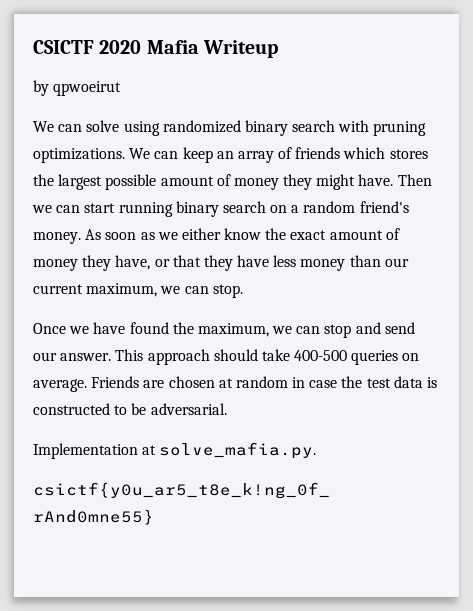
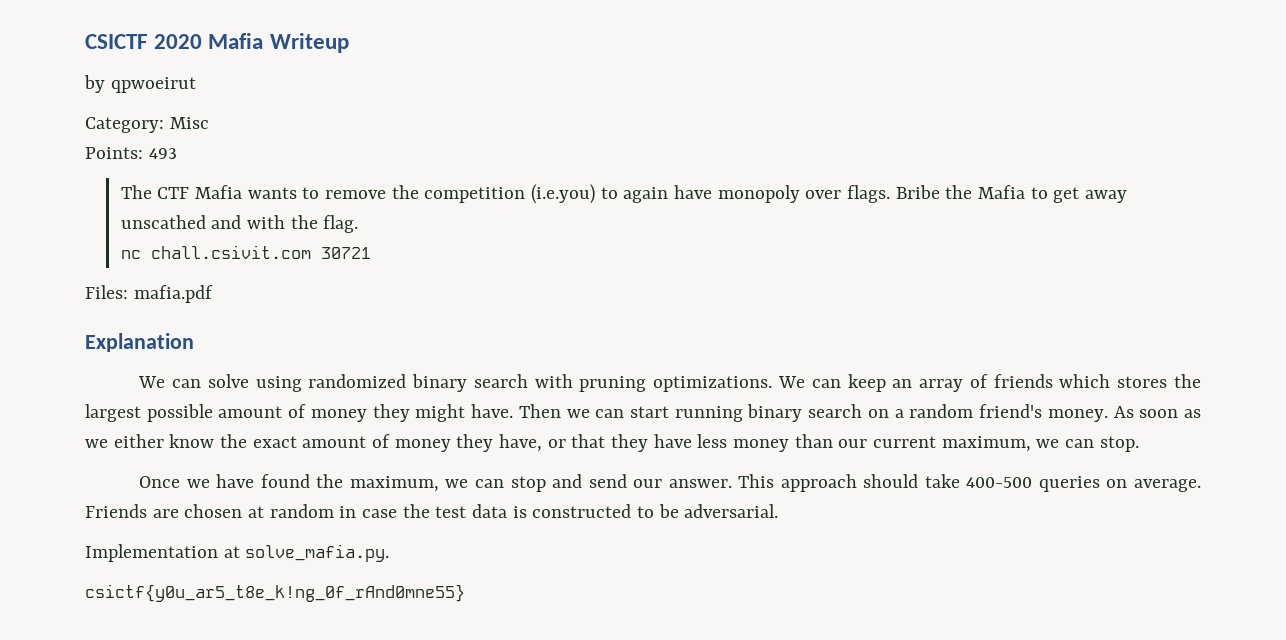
(122, 88) none -> [85,117,209,133] [85,147,177,159] [120,184,1128,204] [120,215,359,233] [120,245,371,259] [85,285,213,303] [85,333,194,352] // Category: Misc // Points: 493 // The CTF Mafia wants to remove the competition (i.e.you) to again have monopoly over flags. Bribe the Mafia to get away unscathed and with the flag. // nc chall.csivit.com 30721 // Files: mafia.pdf // Explanation

